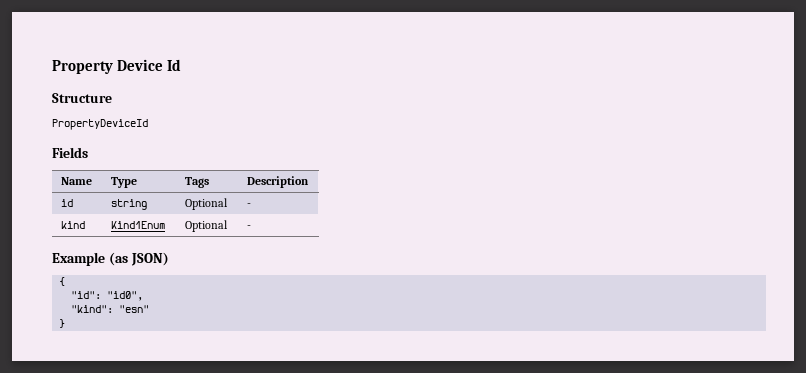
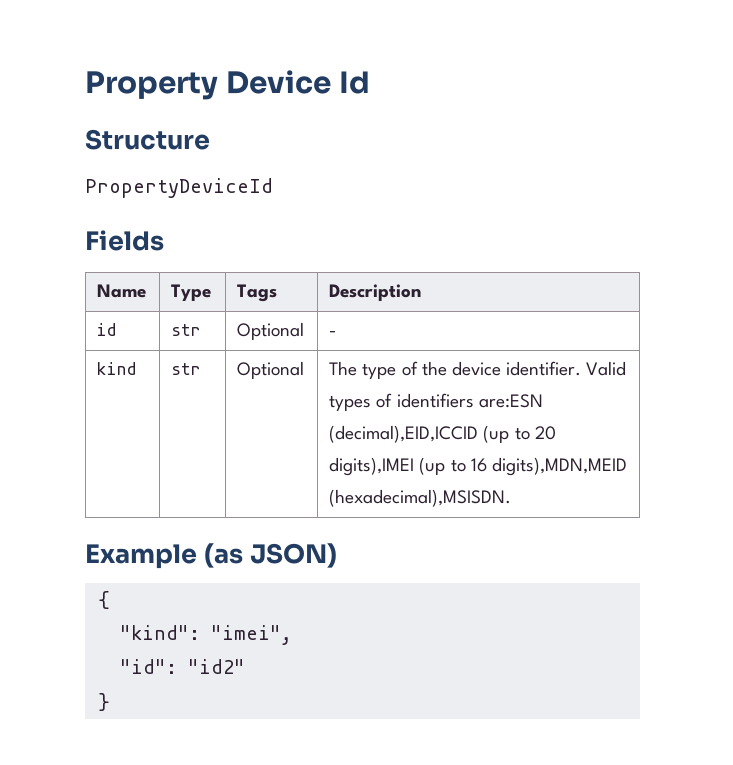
[111,199,148,210] string -> [171,324,202,336] str
[111,221,166,229] [185,220,229,232] [247,225,252,229] Kind1Enum | Optional | - -> [171,363,202,375] [237,361,305,379] [329,361,627,379] [329,393,543,411] [329,425,556,443] [329,457,627,476] [329,489,512,507] str | Optional | The type of the device identifier. Valid types of identifiers are:ESN (decimal),EID,ICCID (up to 20 digits),IMEI (up to 16 digits),MDN,MEID (hexadecimal),MSISDN.
(66, 281) none -> [119,625,292,645] // "kind": "imei",
[107,291,144,301] [71,305,150,313] "id0", // "kind": "esn" -> [187,659,245,674] "id2"

